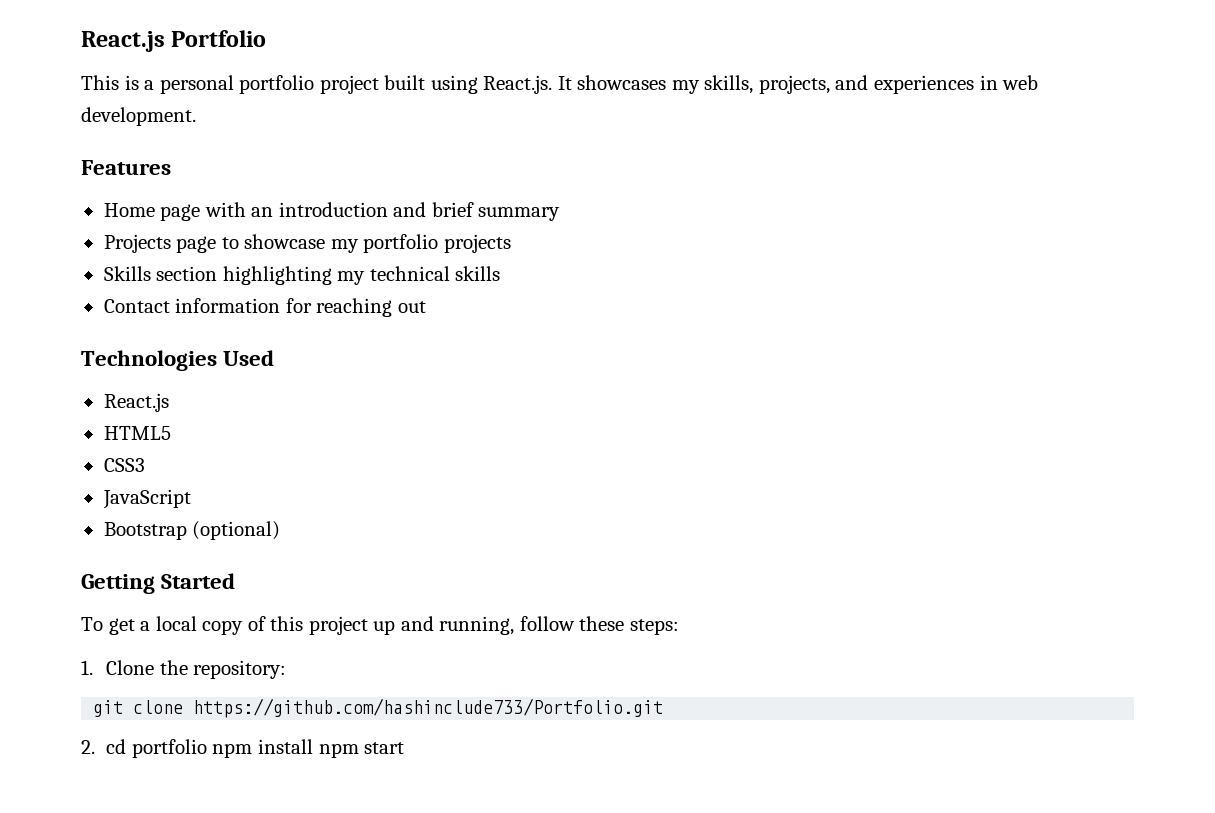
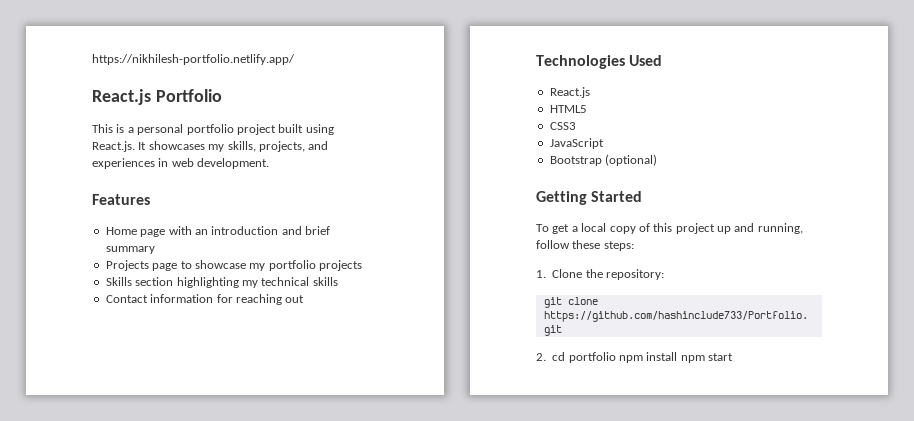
(81, 41) none -> [92,54,295,65] https://nikhilesh-portfolio.netlify.app/ //

